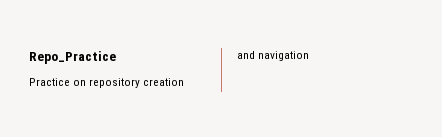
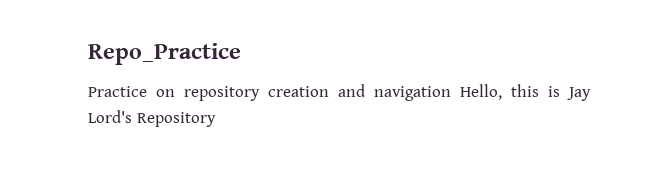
(310, 56) none -> [460,84,591,101] [88,110,216,127] Hello, this is Jay Lord's Repository

